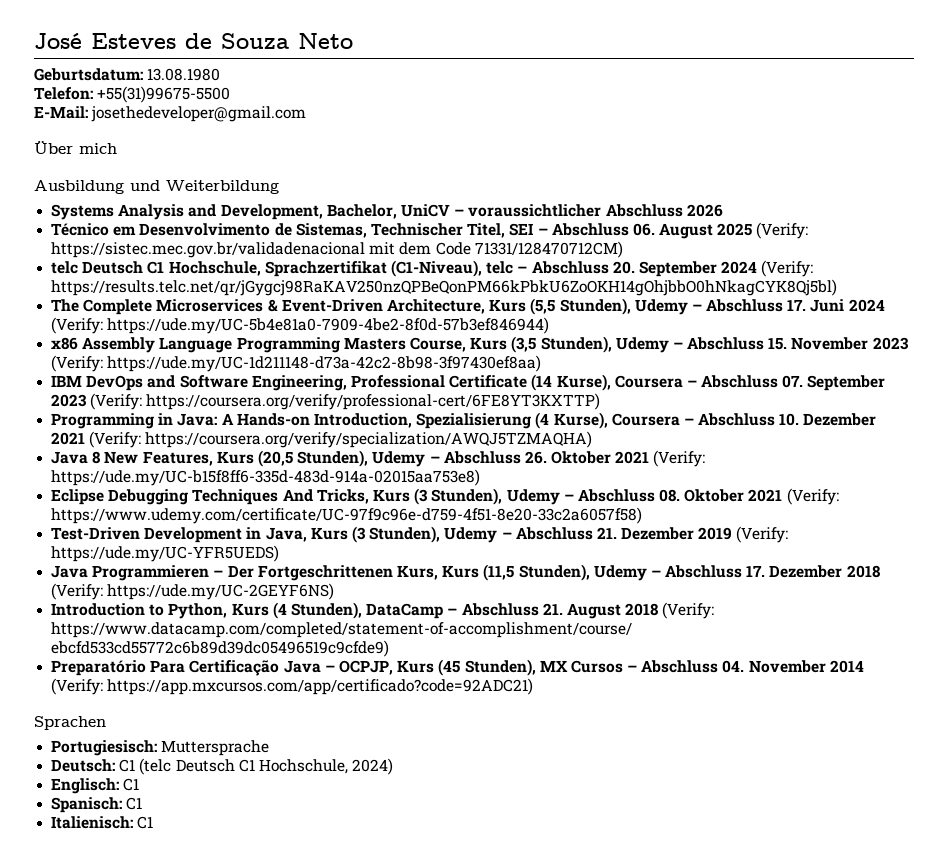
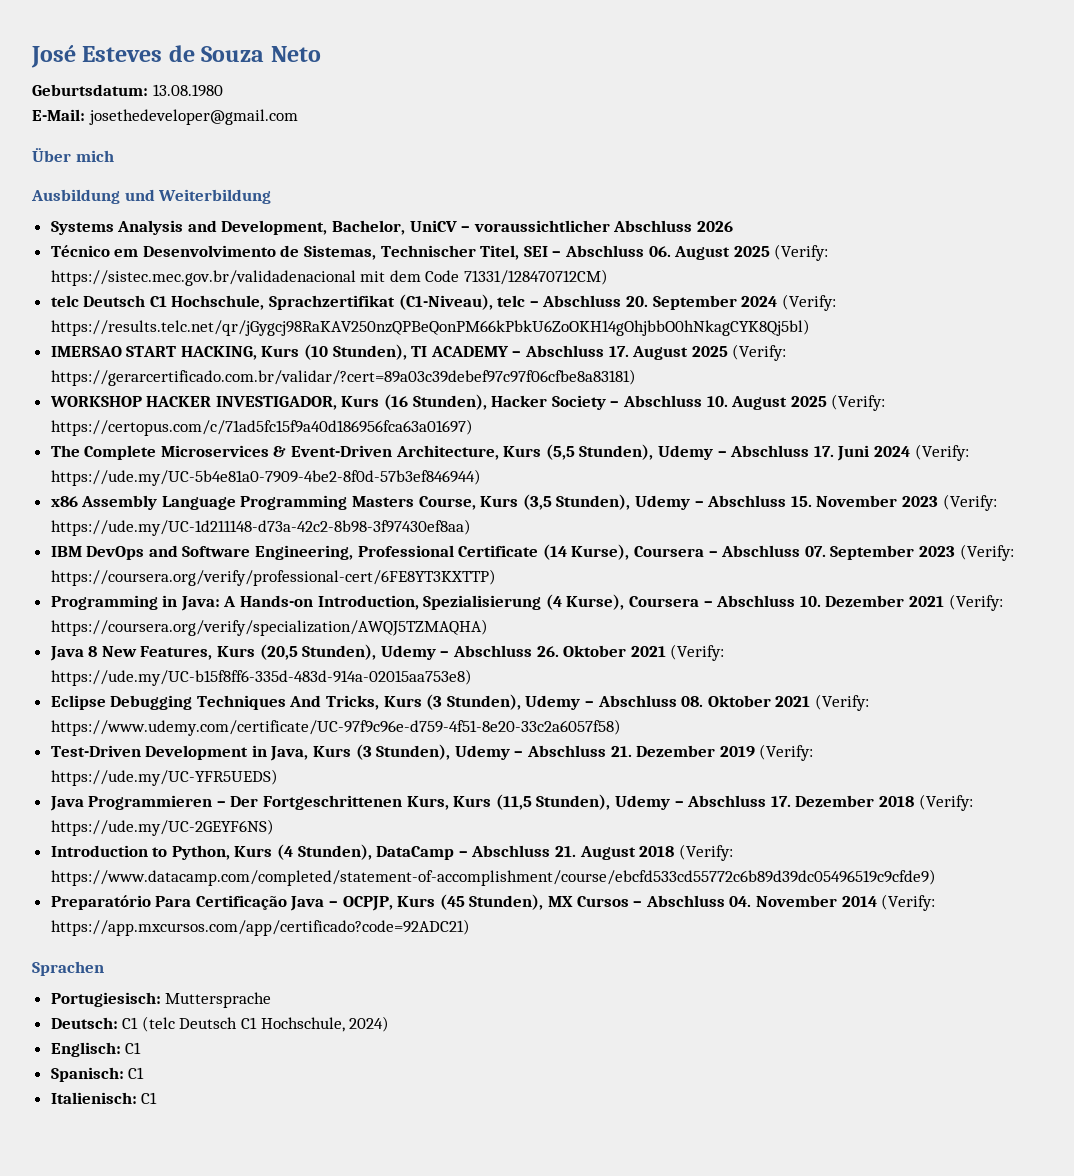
[34,86,231,103] // Telefon: +55(31)99675-5500 -> (223, 90) none
(838, 287) none -> [50,344,787,361] [50,369,636,386] [49,394,886,411] [50,419,473,436] // IMERSAO START HACKING, Kurs (10 Stunden), TI ACADEMY – Abschluss 17. August 2025 (Verify: https://gerarcertificado.com.br/validar/?cert=89a03c39debef97c97f06cfbe8a83181) // WORKSHOP HACKER INVESTIGADOR, Kurs (16 Stunden), Hacker Society – Abschluss 10. August 2025 (Verify: https://certopus.com/c/71ad5fc15f9a40d186956fca63a01697)

